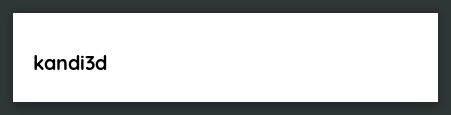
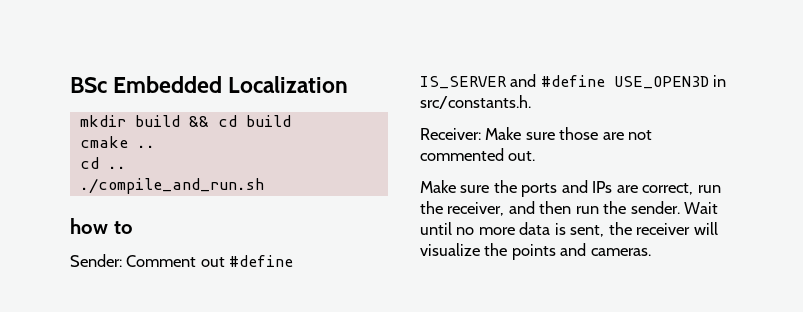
[33,55,107,70] kandi3d -> [70,76,349,93] [79,115,291,127] [79,136,155,148] [79,157,126,169] [79,178,264,194] [70,218,133,234] [70,254,294,267] [420,74,727,89] [420,95,531,109] [420,127,653,140] [420,148,536,161] [420,180,721,197] [420,201,719,216] [420,222,718,237] [420,243,651,260] BSc Embedded Localization // mkdir build && cd build // cmake .. // cd .. // ./compile_and_run.sh // how to // Sender: Comment out #define IS_SERVER and #define USE_OPEN3D in src/constants.h. // Receiver: Make sure those are not commented out. // Make sure the ports and IPs are correct, run the receiver, and then run the sender. Wait until no more data is sent, the receiver will visualize the points and cameras.

